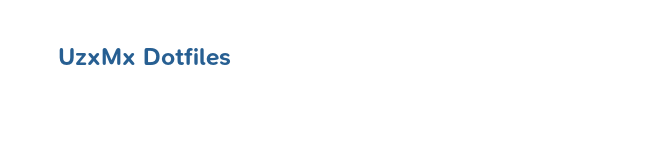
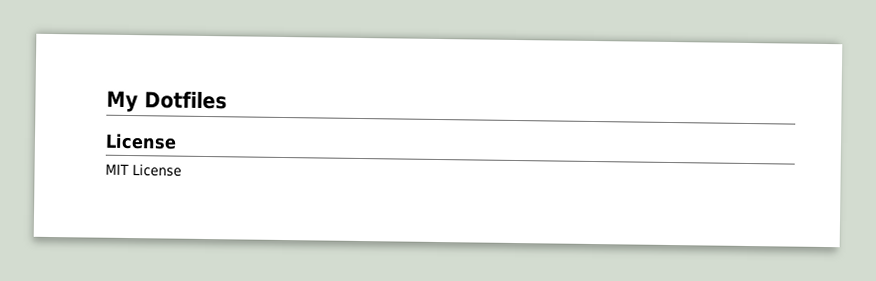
[58,48,136,65] UzxMx -> [106,90,138,113] My
(231, 56) none -> [105,133,177,150] [105,163,182,177] // License // MIT License

